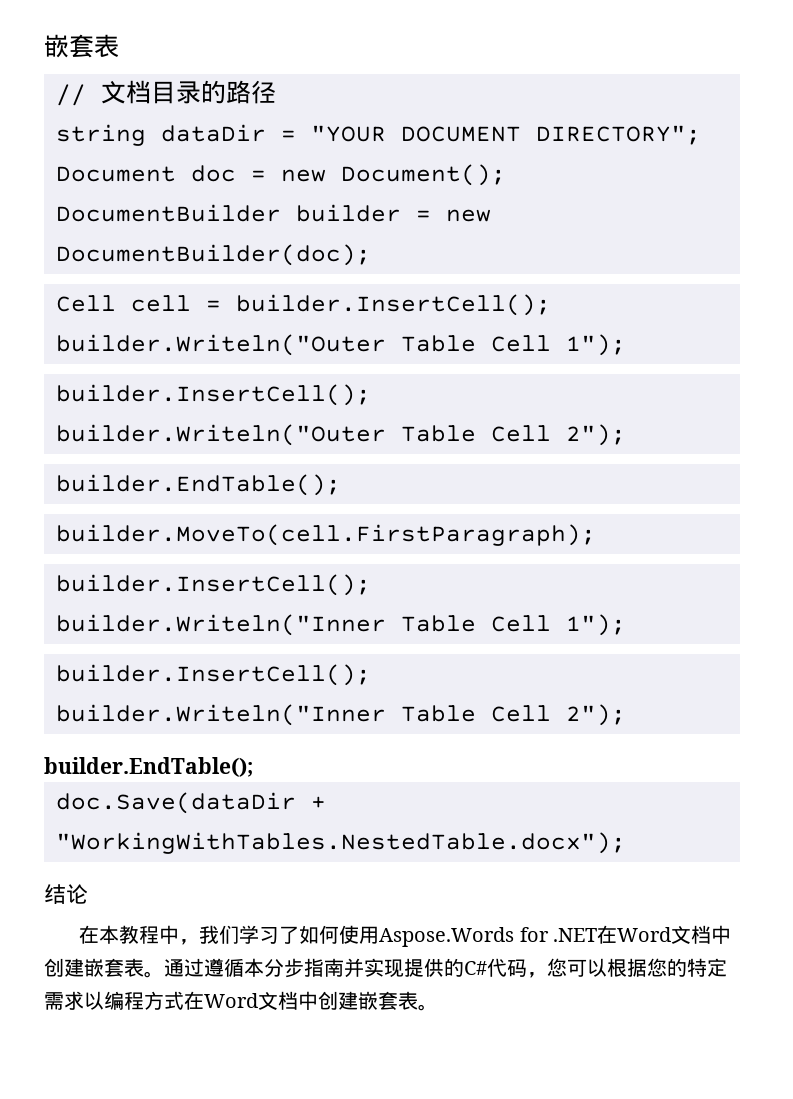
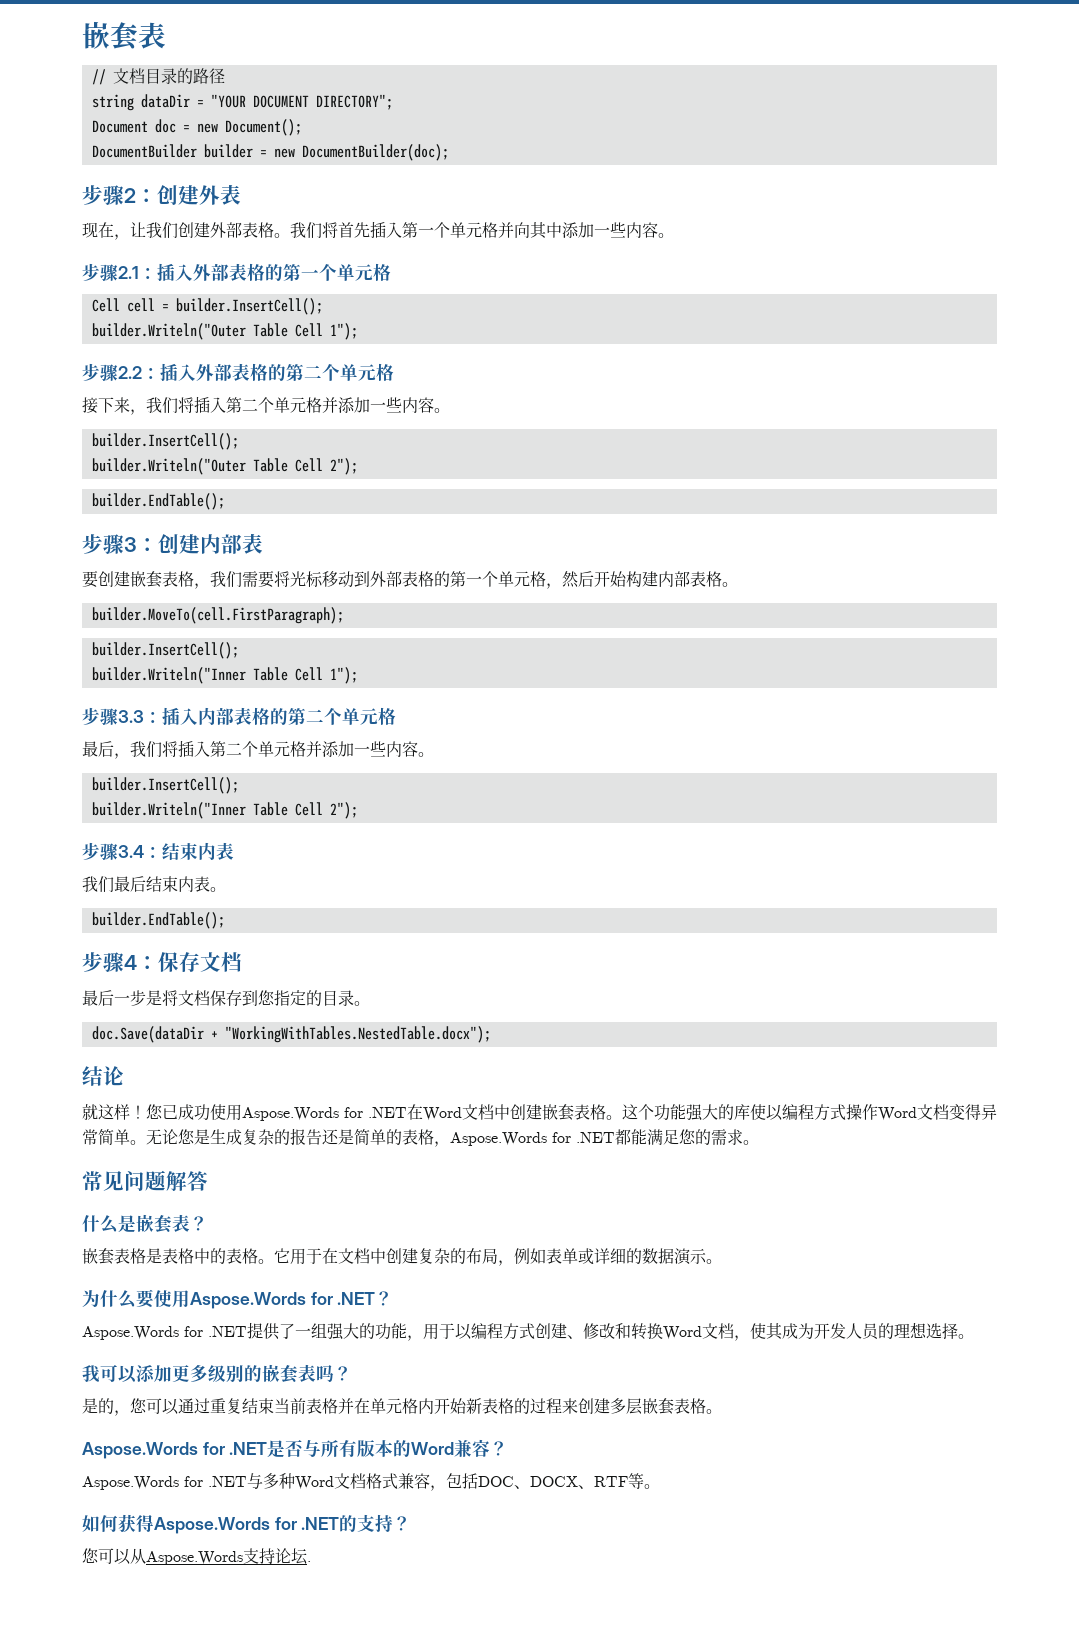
(371, 255) none -> [82,184,241,205] [82,221,674,240] [82,263,391,281] // 步骤2：创建外表 // 现在，让我们创建外部表格。我们将首先插入第一个单元格并向其中添加一些内容。 // 步骤2.1：插入外部表格的第一个单元格
(626, 345) none -> [82,363,394,381] [82,396,450,415] // 步骤2.2：插入外部表格的第二个单元格 // 接下来，我们将插入第二个单元格并添加一些内容。
(341, 485) none -> [82,533,263,554] [82,571,738,589] // 步骤3：创建内部表 // 要创建嵌套表格，我们需要将光标移动到外部表格的第一个单元格，然后开始构建内部表格。
(626, 625) none -> [82,707,396,725] [82,740,434,759] // 步骤3.3：插入内部表格的第二个单元格 // 最后，我们将插入第二个单元格并添加一些内容。
[44,757,253,777] [56,792,326,814] [56,832,626,854] [44,884,88,904] [79,925,340,945] builder.EndTable(); // doc.Save(dataDir + "WorkingWithTables.NestedTable.docx"); // 结论 // 在本教程中，我们学习了如何 -> [82,842,234,861] [82,876,226,893] [91,912,225,929] [82,952,242,972] [82,990,370,1006] [91,1026,491,1043] [82,1066,124,1086] [82,1104,210,1121] 步骤3.4：结束内表 // 我们最后结束内表。 // builder.EndTable(); // 步骤4：保存文档 // 最后一步是将文档保存到您指定的目录。 // doc.Save(dataDir + "WorkingWithTables.NestedTable.docx"); // 结论 // 就这样！您已成功
[144,958,727,978] [44,991,438,1011] 。通过遵循本分步指南并实现提供的C#代码，您可以根据您的特定需求以编程方式在Word文档中创建嵌套表。 -> [590,1104,997,1121] [82,1128,759,1147] [82,1170,208,1191] [82,1214,208,1233] [82,1248,722,1266] [82,1289,394,1309] [82,1322,974,1341] [82,1364,352,1383] [82,1398,722,1416] [82,1439,509,1459] [82,1473,660,1491] [82,1514,412,1534] [82,1548,311,1565] 格。这个功能强大的库使以编程方式操作Word文档变得异常简单。无论您是生成复杂的报告还是简单的表格，Aspose.Words for .NET都能满足您的需求。 // 常见问题解答 // 什么是嵌套表？ // 嵌套表格是表格中的表格。它用于在文档中创建复杂的布局，例如表单或详细的数据演示。 // 为什么要使用Aspose.Words for .NET？ // Aspose.Words for .NET提供了一组强大的功能，用于以编程方式创建、修改和转换Word文档，使其成为开发人员的理想选择。 // 我可以添加更多级别的嵌套表吗？ // 是的，您可以通过重复结束当前表格并在单元格内开始新表格的过程来创建多层嵌套表格。 // Aspose.Words for .NET是否与所有版本的Word兼容？ // Aspose.Words for .NET与多种Word文档格式兼容，包括DOC、DOCX、RTF等。 // 如何获得Aspose.Words for .NET的支持？ // 您可以从Aspose.Words支持论坛.

